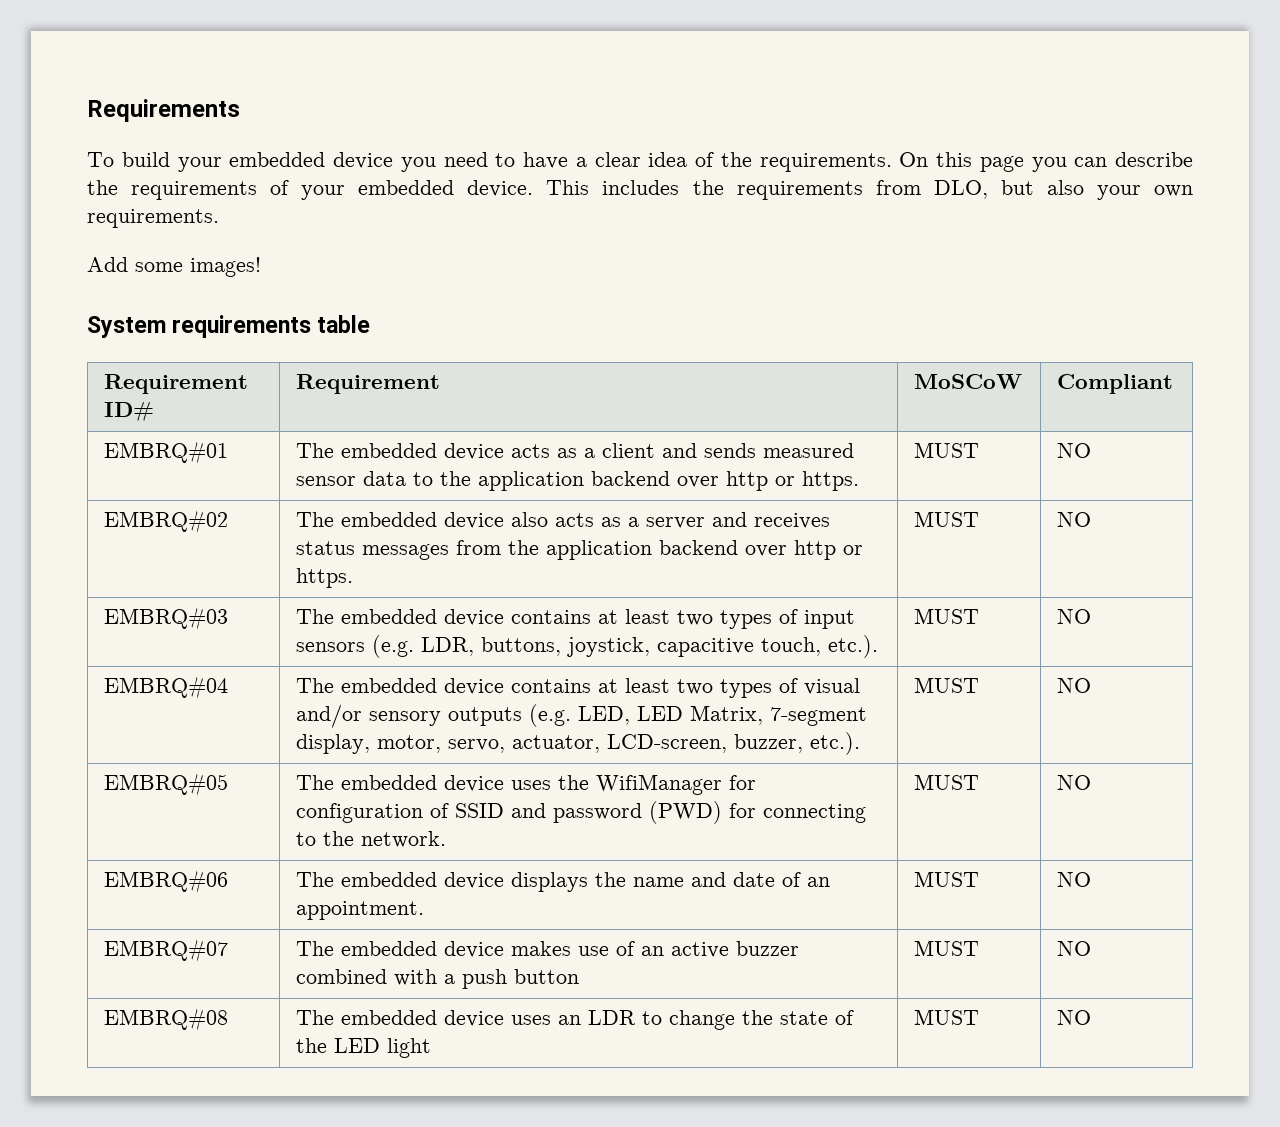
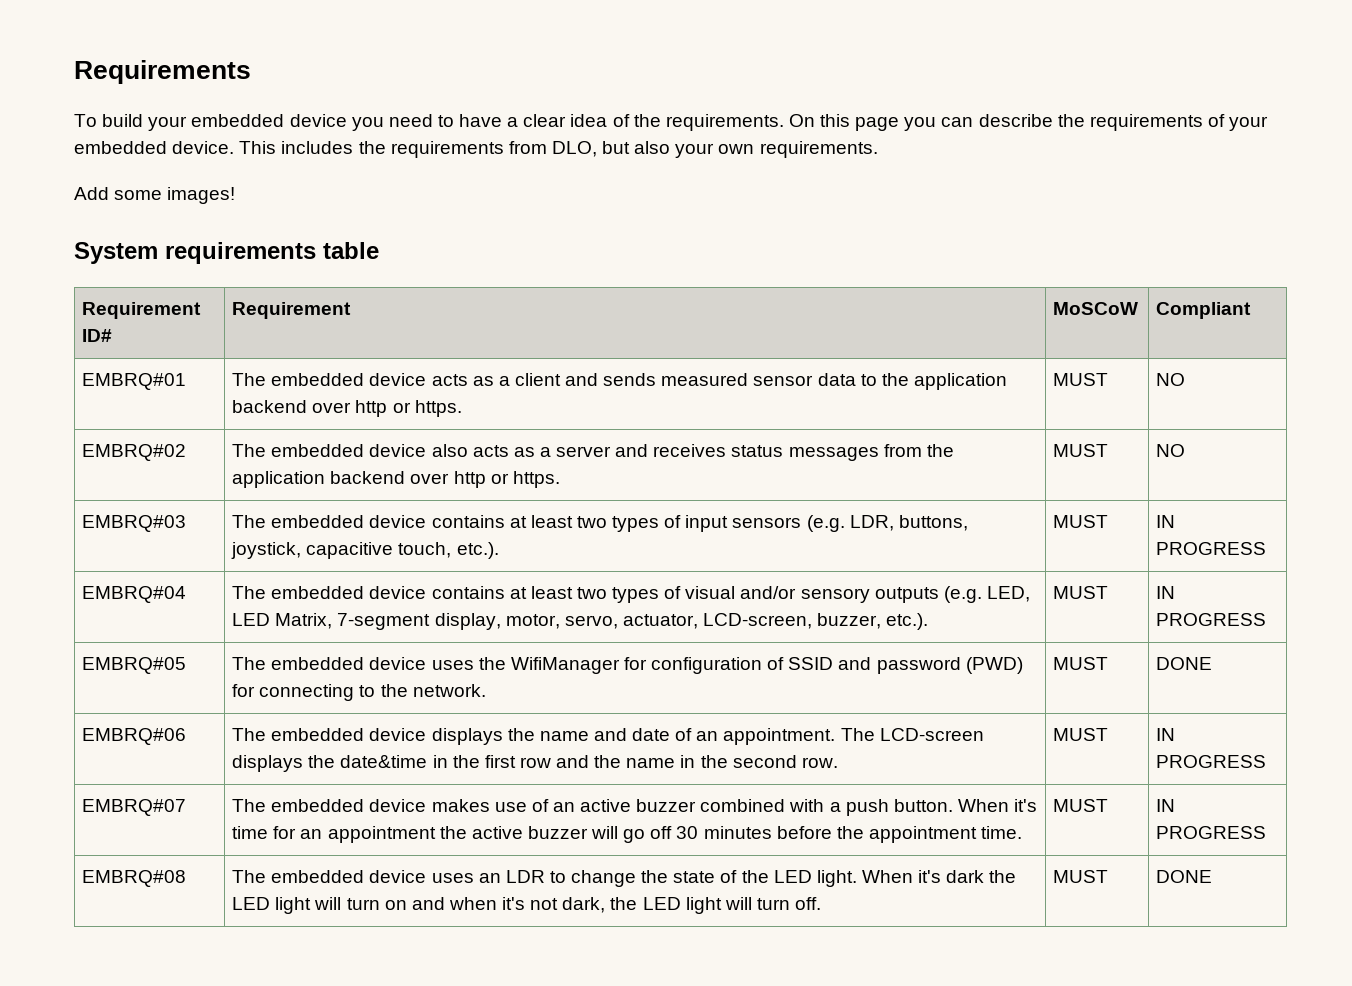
[1057,609,1092,624] NO -> [1156,515,1176,528] [1156,542,1267,555] IN PROGRESS
[1057,678,1092,693] NO -> [1156,586,1176,599] [1156,613,1267,626] IN PROGRESS
[1057,775,1092,790] NO -> [1156,657,1213,670] DONE
[914,871,980,887] [1057,872,1092,887] | MUST | NO -> [840,728,984,741] [232,755,838,772] [1053,728,1109,741] [1156,728,1176,741] [1156,755,1267,768] The LCD-screen displays the date&time in the first row and the name in the second row. | MUST | IN PROGRESS
[514,969,580,984] [914,940,980,956] [1057,941,1092,956] button | MUST | NO -> [893,799,1038,812] [232,826,1023,843] [1053,799,1109,812] [1156,799,1176,812] [1156,826,1267,839] button. When it's time for an appointment the active buzzer will go off 30 minutes before the appointment time. | MUST | IN PROGRESS
[387,1038,432,1058] [914,1009,980,1025] [1057,1010,1092,1025] light | MUST | NO -> [816,870,1017,887] [232,897,822,914] [1053,870,1109,883] [1156,870,1213,883] light. When it's dark the LED light will turn on and when it's not dark, the LED light will turn off. | MUST | DONE

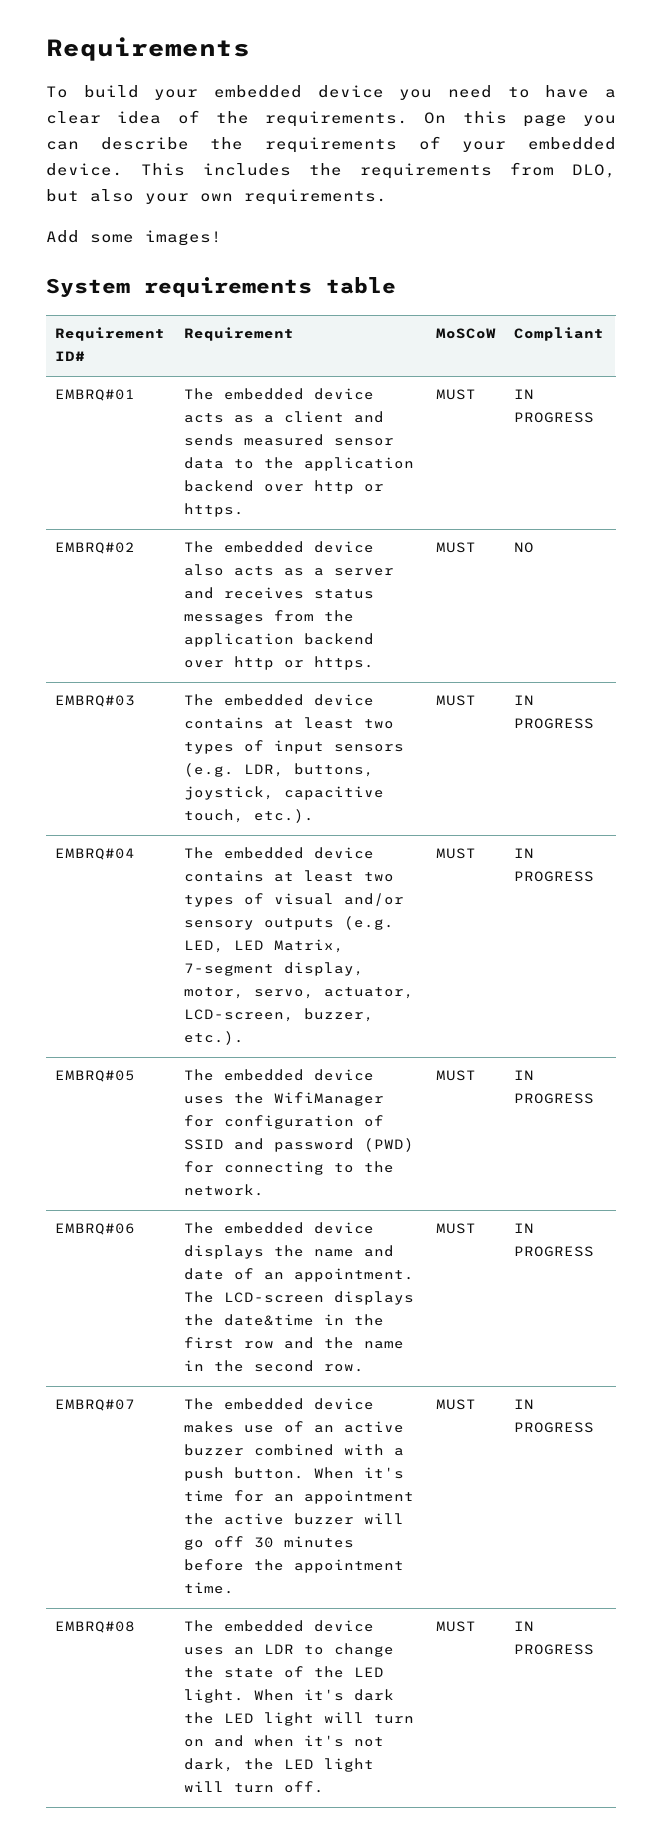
[1156,373,1186,386] NO -> [513,389,534,399] [513,412,594,423] IN PROGRESS
[1156,657,1213,670] DONE -> [513,1070,534,1080] [513,1093,594,1104] IN PROGRESS
[1156,870,1213,883] DONE -> [513,1621,534,1631] [513,1644,594,1655] IN PROGRESS

